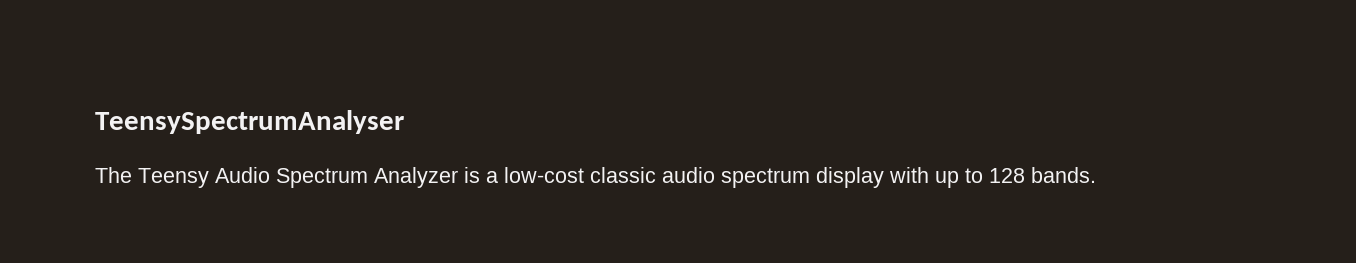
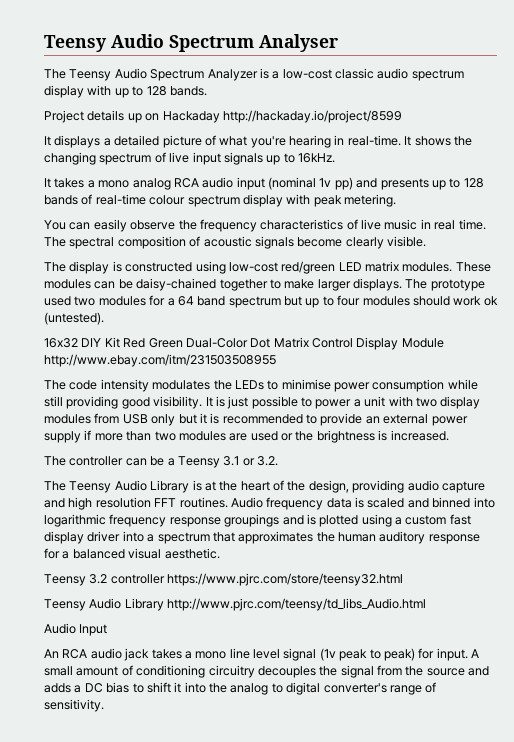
[95,110,404,134] TeensySpectrumAnalyser -> [44,34,338,52] Teensy Audio Spectrum Analyser
(1096, 175) none -> [44,110,402,123] [44,135,472,148] [44,152,335,165] [44,177,484,190] [44,194,396,207] [44,219,486,232] [44,236,426,249] [44,261,491,274] [44,278,485,291] [44,295,498,308] [44,312,104,325] [44,337,444,350] [44,354,276,367] [44,379,478,392] [44,396,481,409] [44,413,468,426] [44,430,449,443] [44,456,278,468] [44,480,485,493] [44,497,495,510] [44,514,471,527] [44,531,480,544] [44,548,220,559] [44,573,404,586] [44,598,427,611] [44,623,108,636] [44,648,479,661] [44,665,490,678] [44,682,437,695] [44,699,104,712] // Project details up on Hackaday http://hackaday.io/project/8599 // It displays a detailed picture of what you're hearing in real-time. It shows the changing spectrum of live input signals up to 16kHz. // It takes a mono analog RCA audio input (nominal 1v pp) and presents up to 128 bands of real-time colour spectrum display with peak metering. // You can easily observe the frequency characteristics of live music in real time. The spectral composition of acoustic signals become clearly visible. // The display is constructed using low-cost red/green LED matrix modules. These modules can be daisy-chained together to make larger displays. The prototype used two modules for a 64 band spectrum but up to four modules should work ok (untested). // 16x32 DIY Kit Red Green Dual-Color Dot Matrix Control Display Module http://www.ebay.com/itm/231503508955 // The code intensity modulates the LEDs to minimise power consumption while still providing good visibility. It is just possible to power a unit with two display modules from USB only but it is recommended to provide an external power supply if more than two modules are used or the brightness is increased. // The controller can be a Teensy 3.1 or 3.2. // The Teensy Audio Library is at the heart of the design, providing audio capture and high resolution FFT routines. Audio frequency data is scaled and binned into logarithmic frequency response groupings and is plotted using a custom fast display driver into a spectrum that approximates the human auditory response for a balanced visual aesthetic. // Teensy 3.2 controller https://www.pjrc.com/store/teensy32.html // Teensy Audio Library http://www.pjrc.com/teensy/td_libs_Audio.html // Audio Input // An RCA audio jack takes a mono line level signal (1v peak to peak) for input. A small amount of conditioning circuitry decouples the signal from the source and adds a DC bias to shift it into the analog to digital converter's range of sensitivity.

